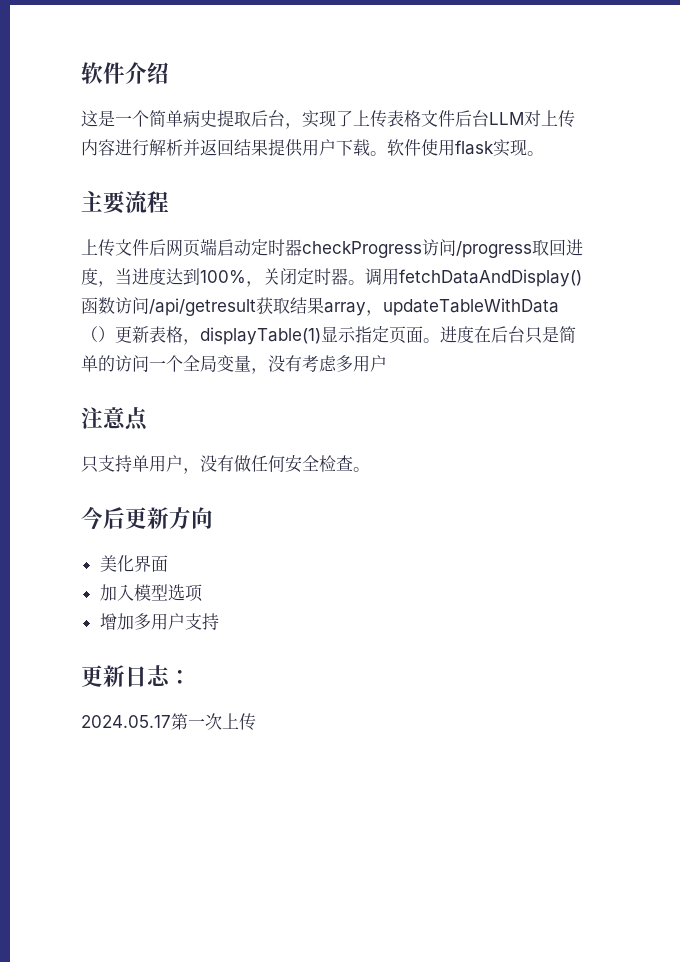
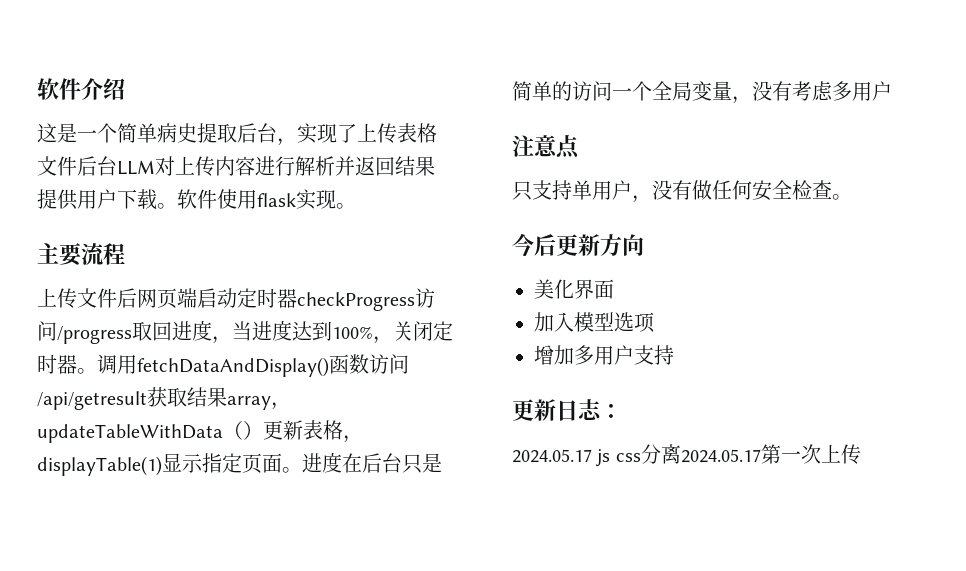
(171, 721) none -> [596,444,761,467] js css分离2024.05.17

